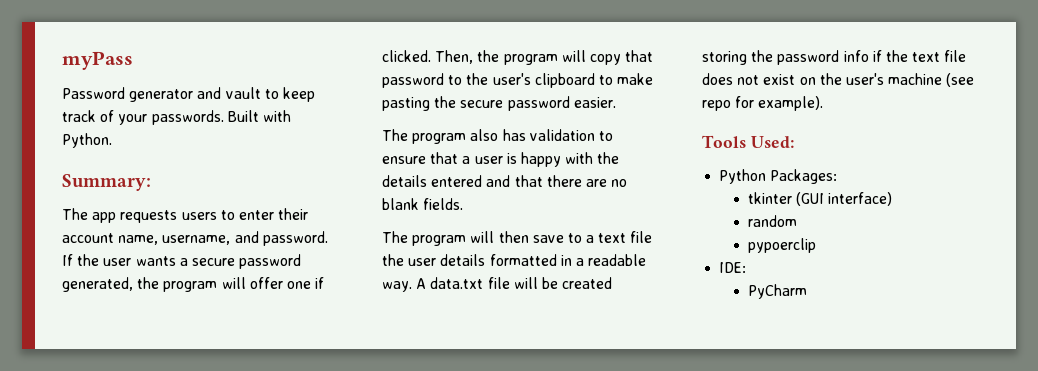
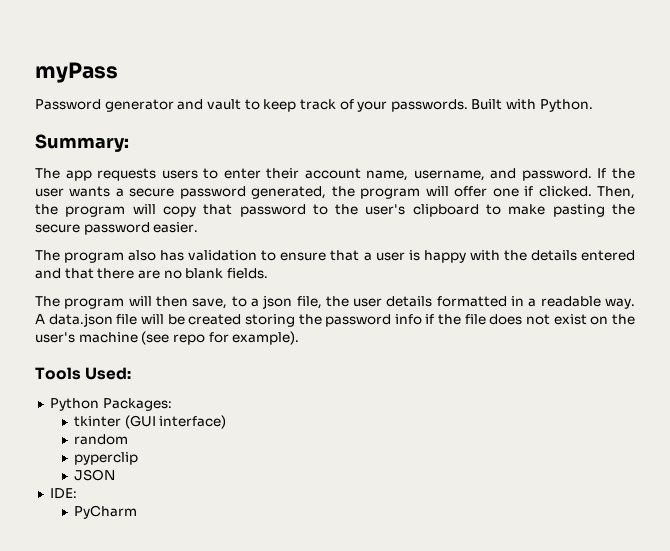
[532,235,564,243] save -> [192,298,228,309] save,
[598,231,653,243] text file -> [262,295,322,309] json file,
[430,277,484,289] data.txt -> [48,313,113,327] data.json
[912,52,941,62] text -> (462, 319) none
[747,238,816,253] pypoerclip -> [73,452,138,465] [73,469,115,481] pyperclip // JSON

